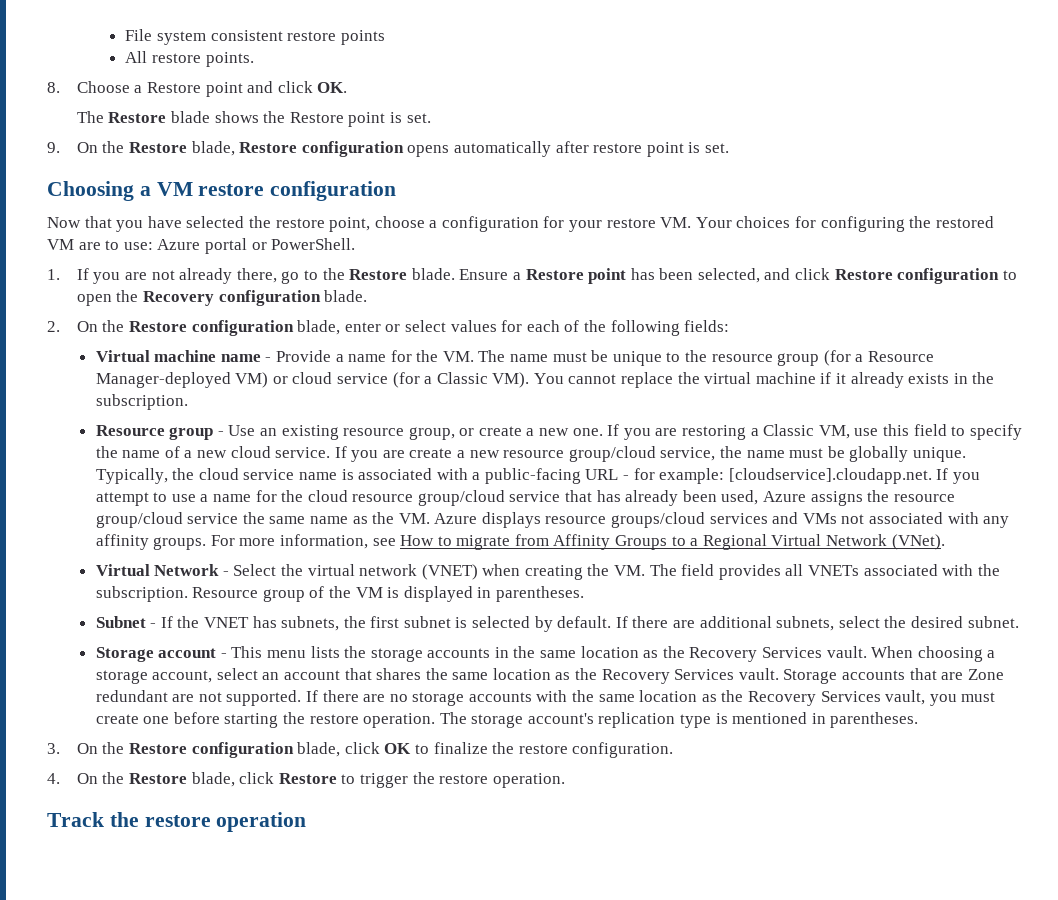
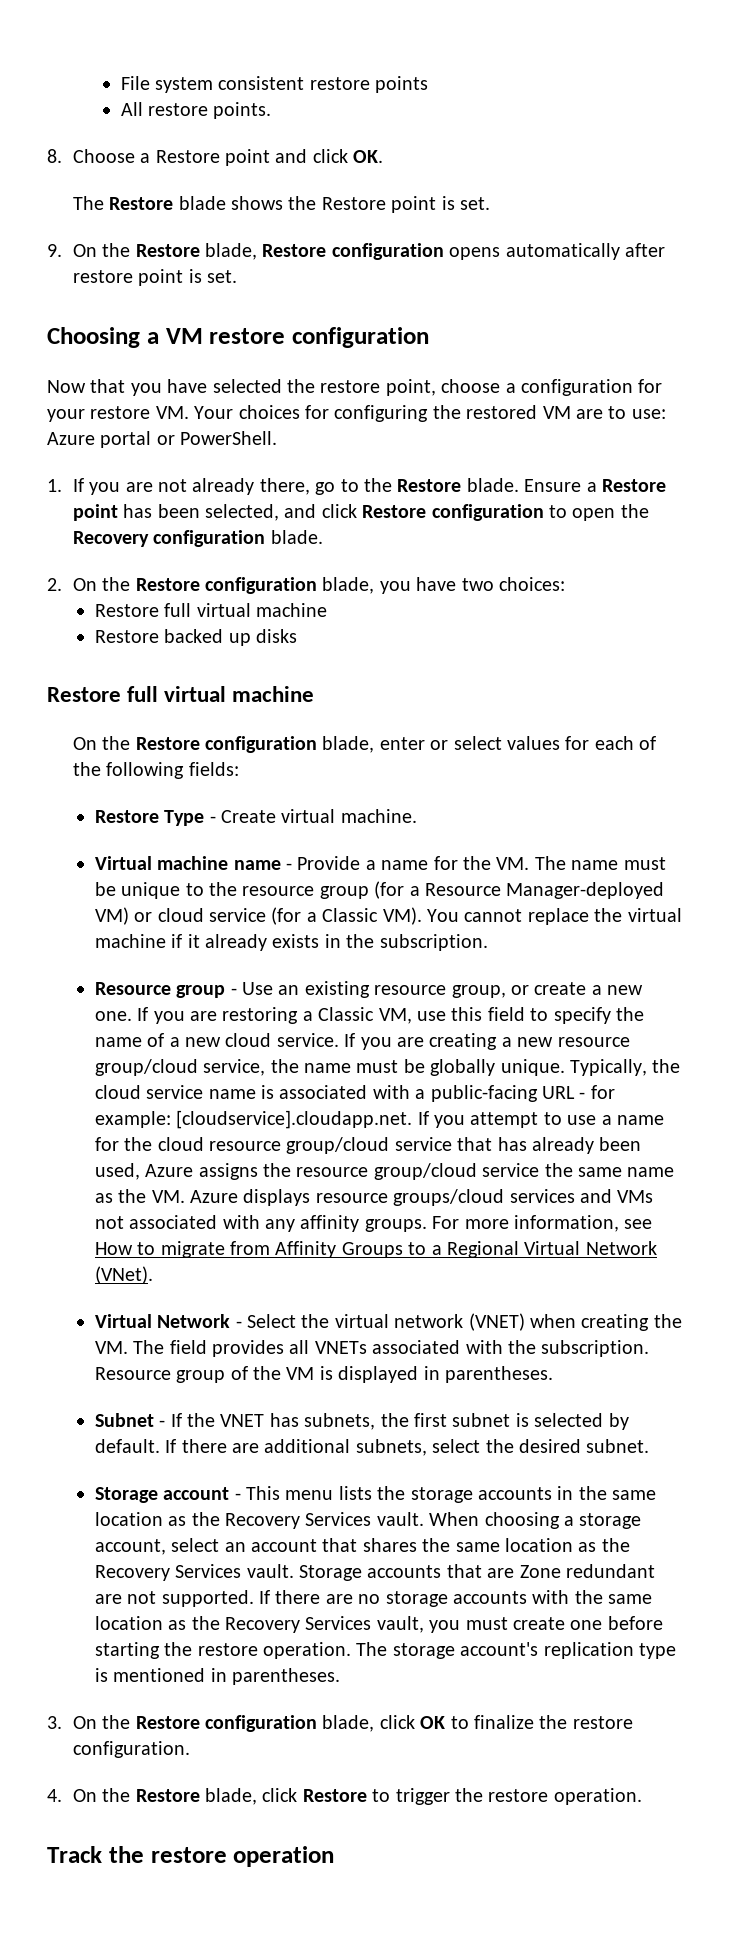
(341, 327) none -> [379,577,565,594] [94,603,327,617] [94,629,297,646] [47,686,315,702] [72,736,375,753] you have two choices: // Restore full virtual machine // Restore backed up disks // Restore full virtual machine // On the Restore configuration blade,
(730, 326) none -> [94,809,417,826] // Restore Type - Create virtual machine.
[409,448,453,458] create -> [429,1033,498,1050] creating

